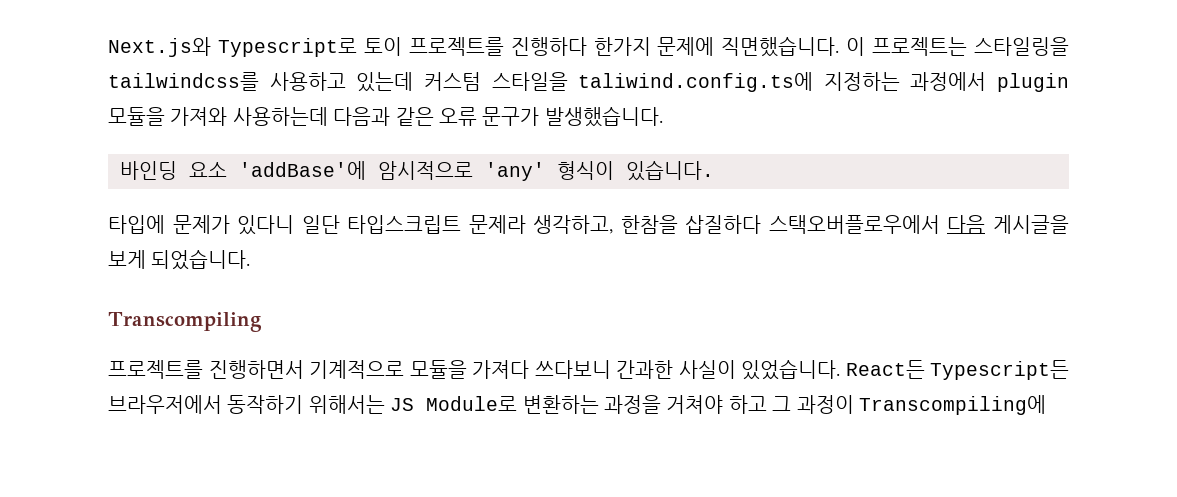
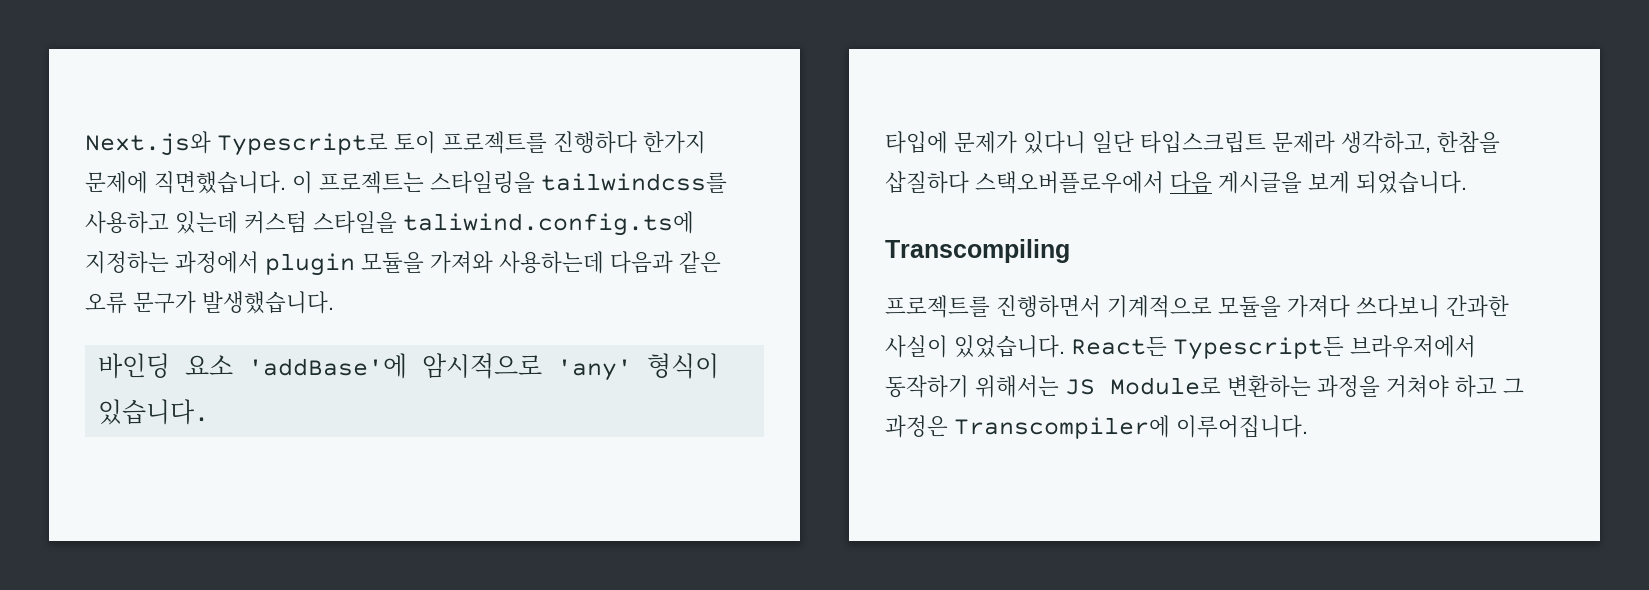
[796,395,1046,415] 과정이 Transcompiling에 -> [885,415,1308,439] 과정은 Transcompiler에 이루어집니다.

